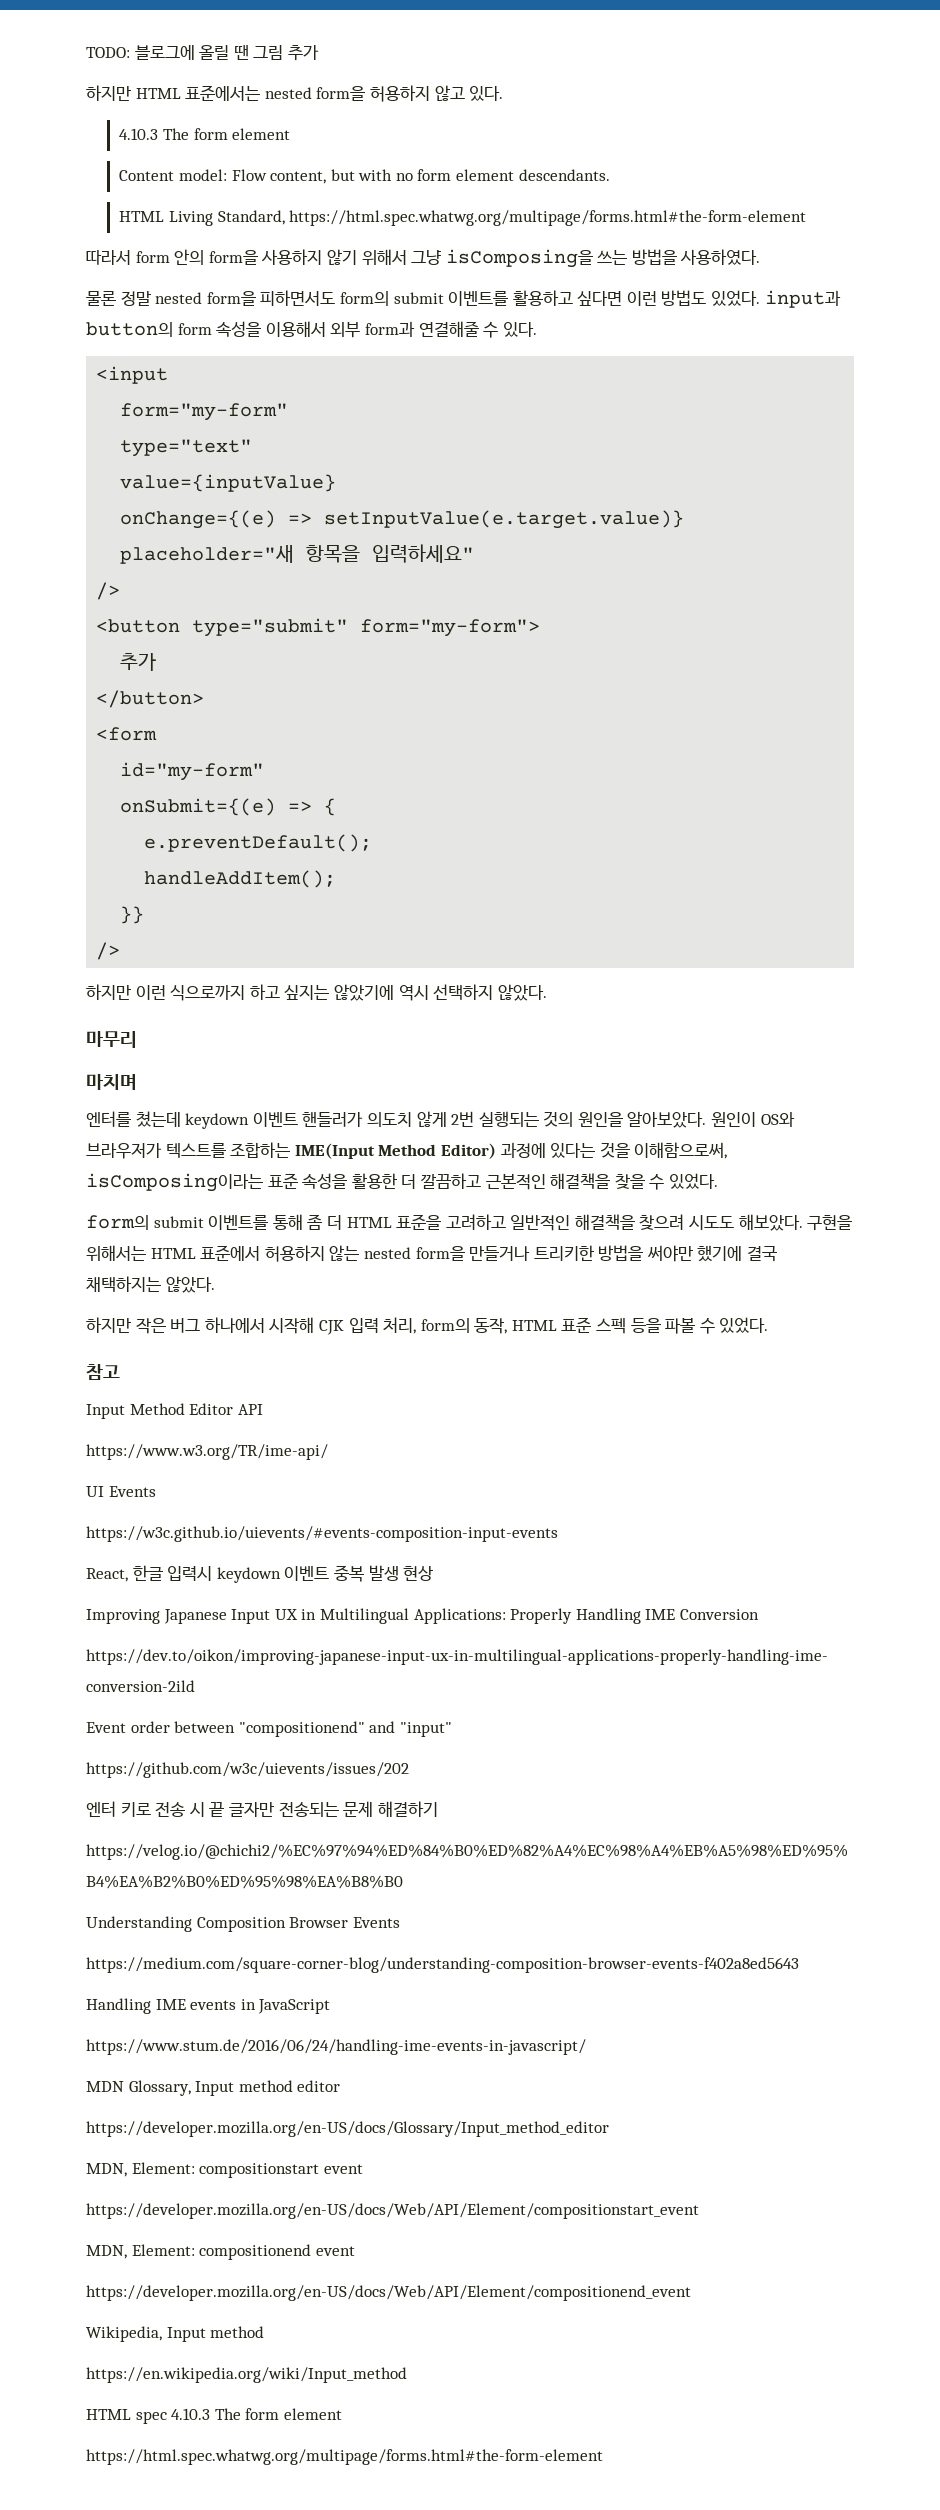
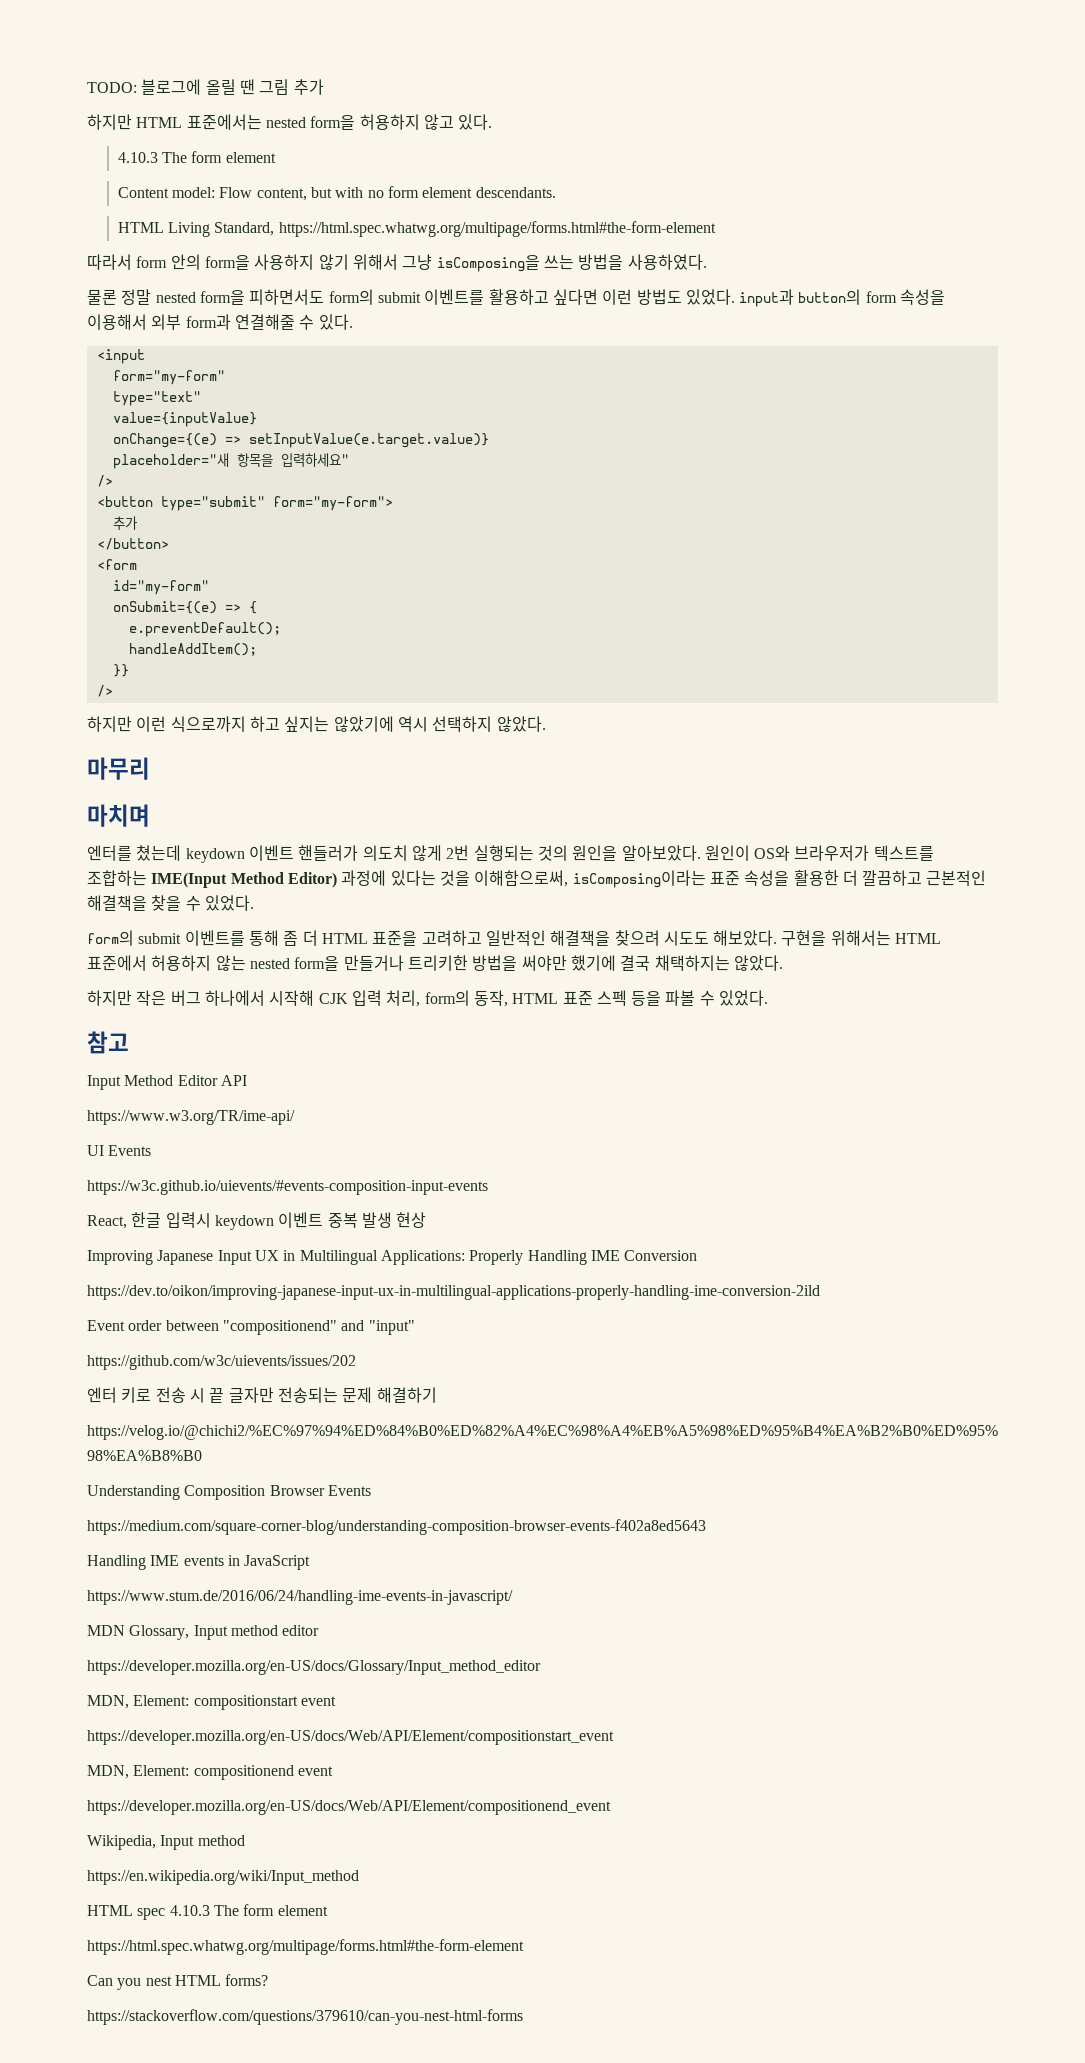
(603, 2457) none -> [87,1974,269,1990] [87,2009,523,2025] // Can you nest HTML forms? // https://stackoverflow.com/questions/379610/can-you-nest-html-forms

